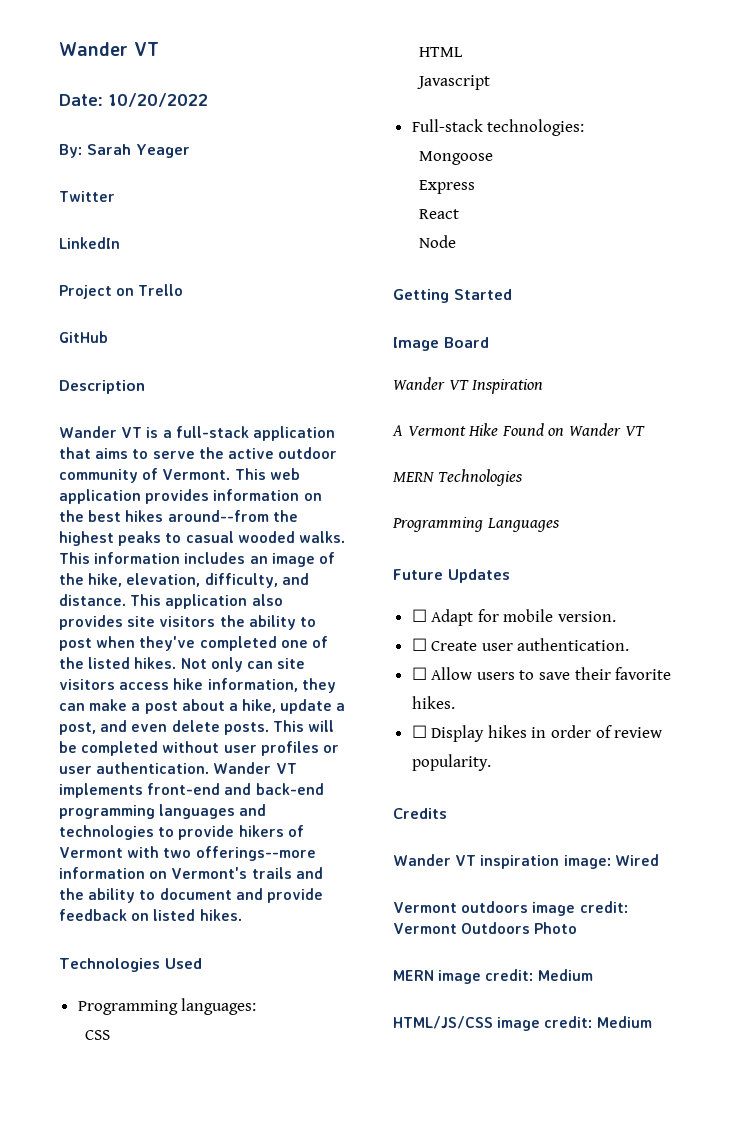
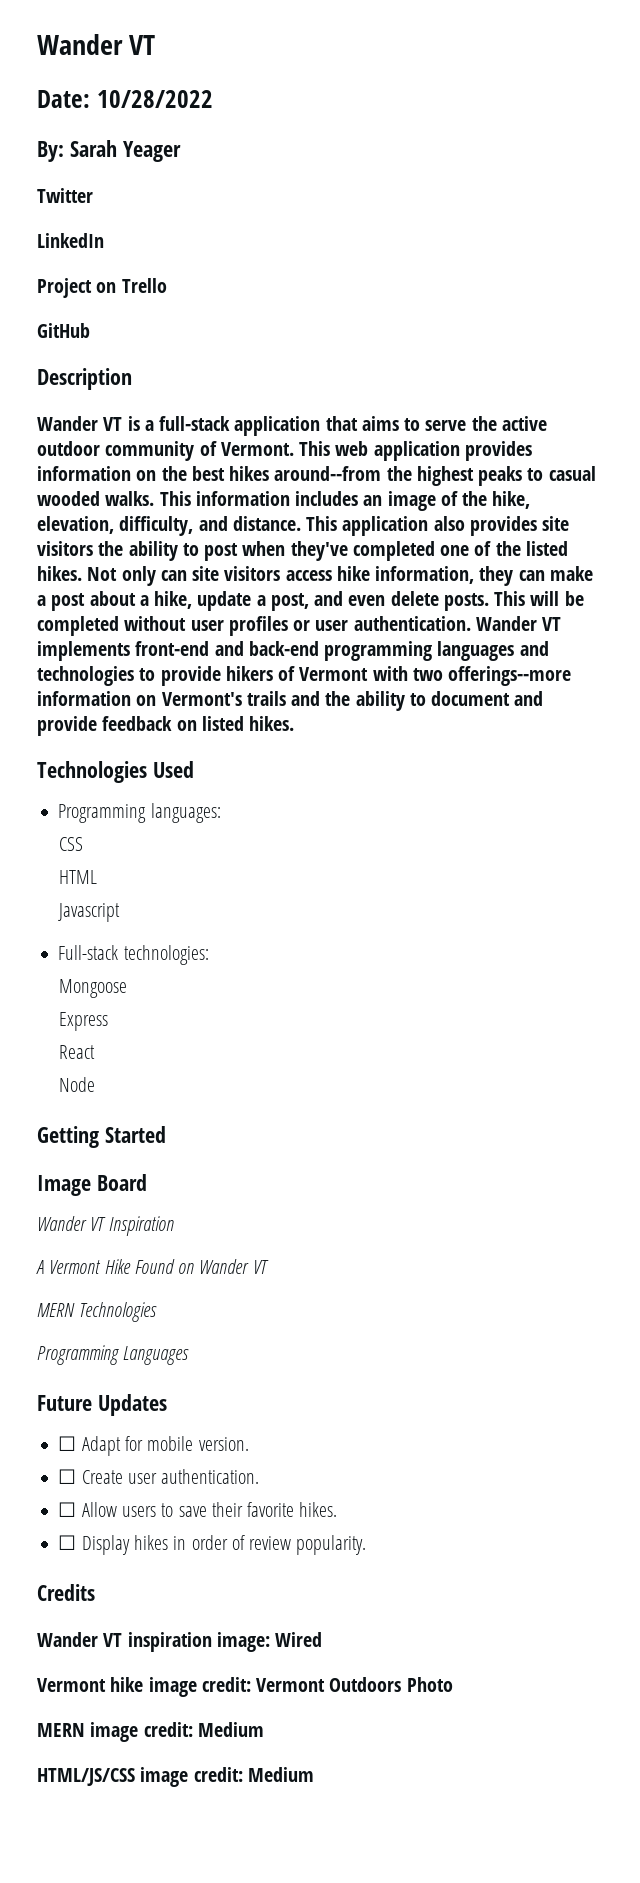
[108,93,208,107] 10/20/2022 -> [96,90,213,108] 10/28/2022
[461,901,529,913] outdoors -> [110,1677,144,1692] hike

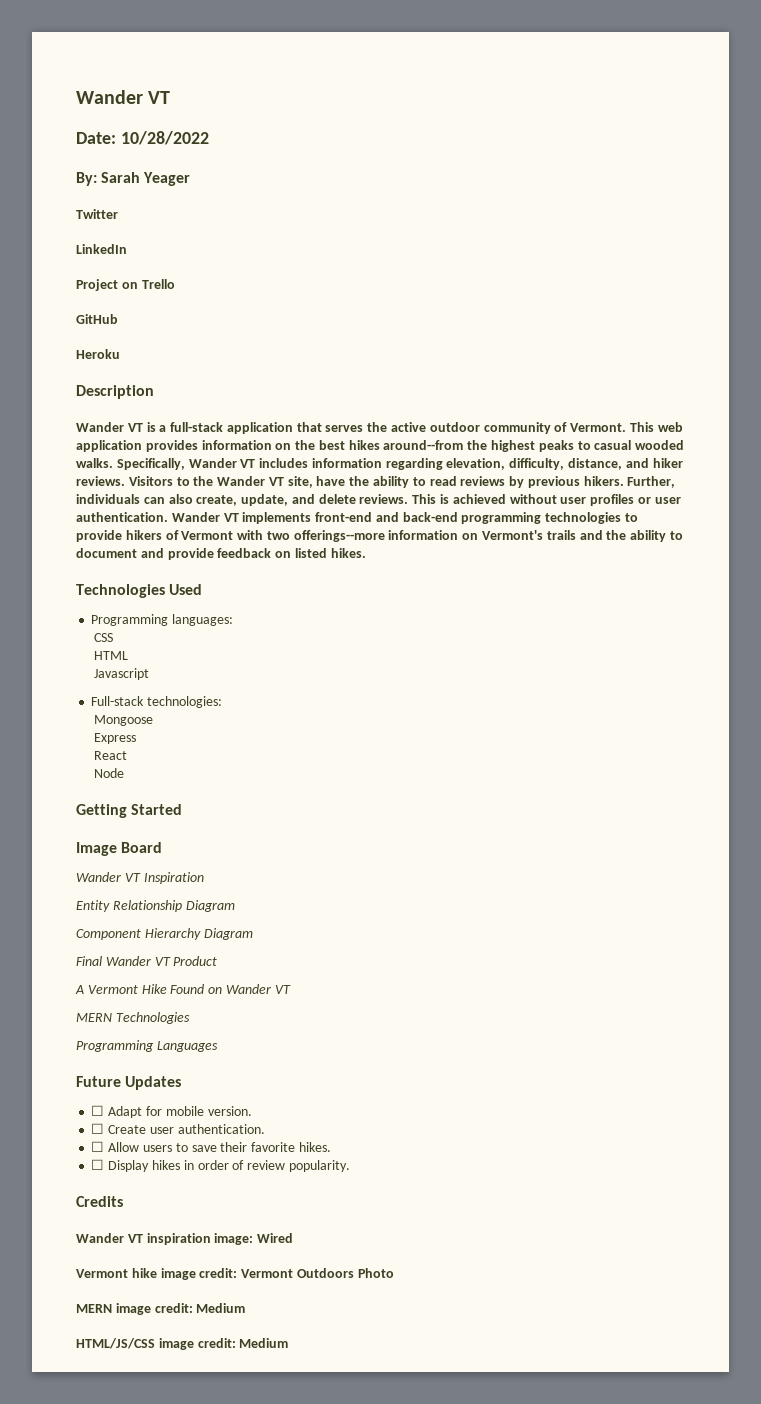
(90, 330) none -> [76,349,120,359] // Heroku
[361,416,467,431] aims to serve -> [325,425,364,432] serves
[159,491,531,511] [37,516,570,536] [37,541,568,561] [37,566,593,586] [37,591,584,611] [37,616,119,636] This information includes an image of the hike, elevation, difficulty, and distance. This application also provides site visitors the ability to post when they've completed one of the listed hikes. Not only can site visitors access hike information, they can make a post about a hike, update a post, and even delete posts. This will be completed -> [116,458,683,470] [76,476,676,488] [76,494,506,506] Specifically, Wander VT includes information regarding elevation, difficulty, distance, and hiker reviews. Visitors to the Wander VT site, have the ability to read reviews by previous hikers. Further, individuals can also create, update, and delete reviews. This is achieved
[437,641,549,661] languages and -> (542, 518) none
(174, 1226) none -> [76,900,235,912] [76,928,253,940] [76,956,218,966] // Entity Relationship Diagram // Component Hierarchy Diagram // Final Wander VT Product

